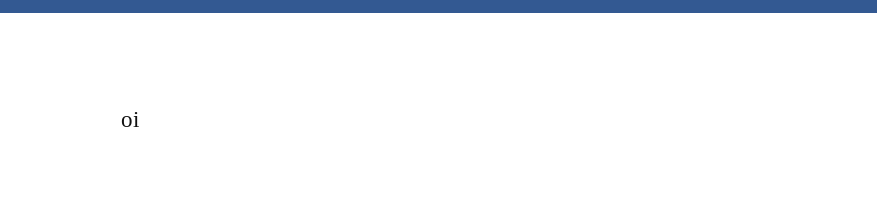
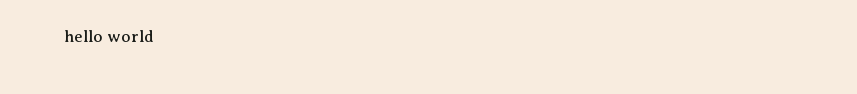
[121,112,139,127] oi -> [64,30,155,42] hello world

